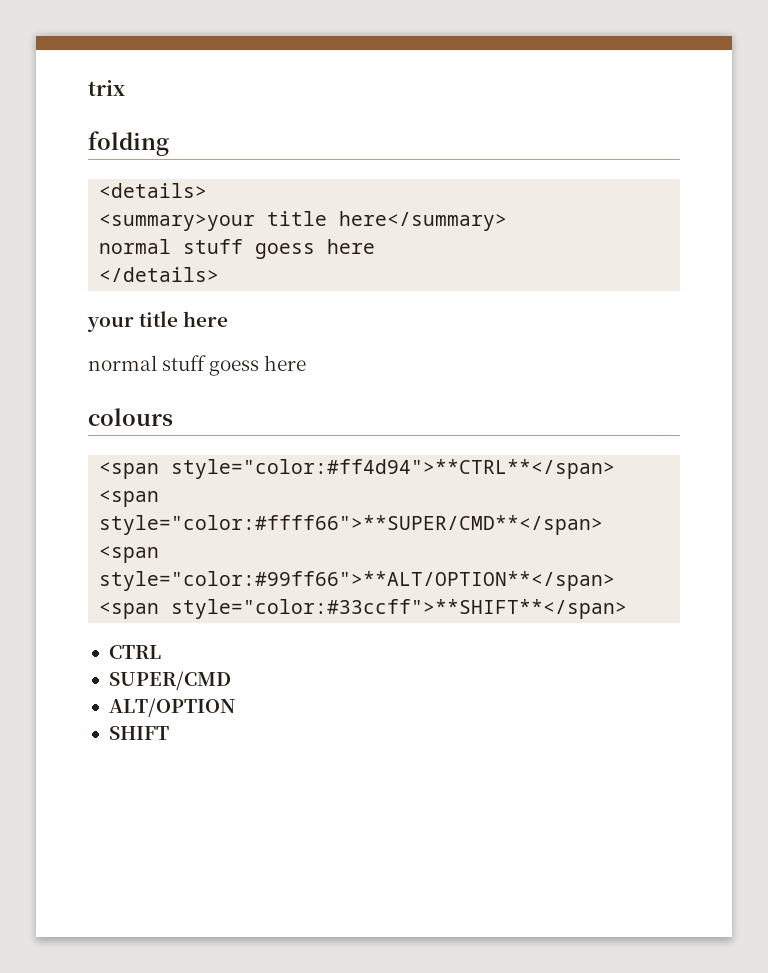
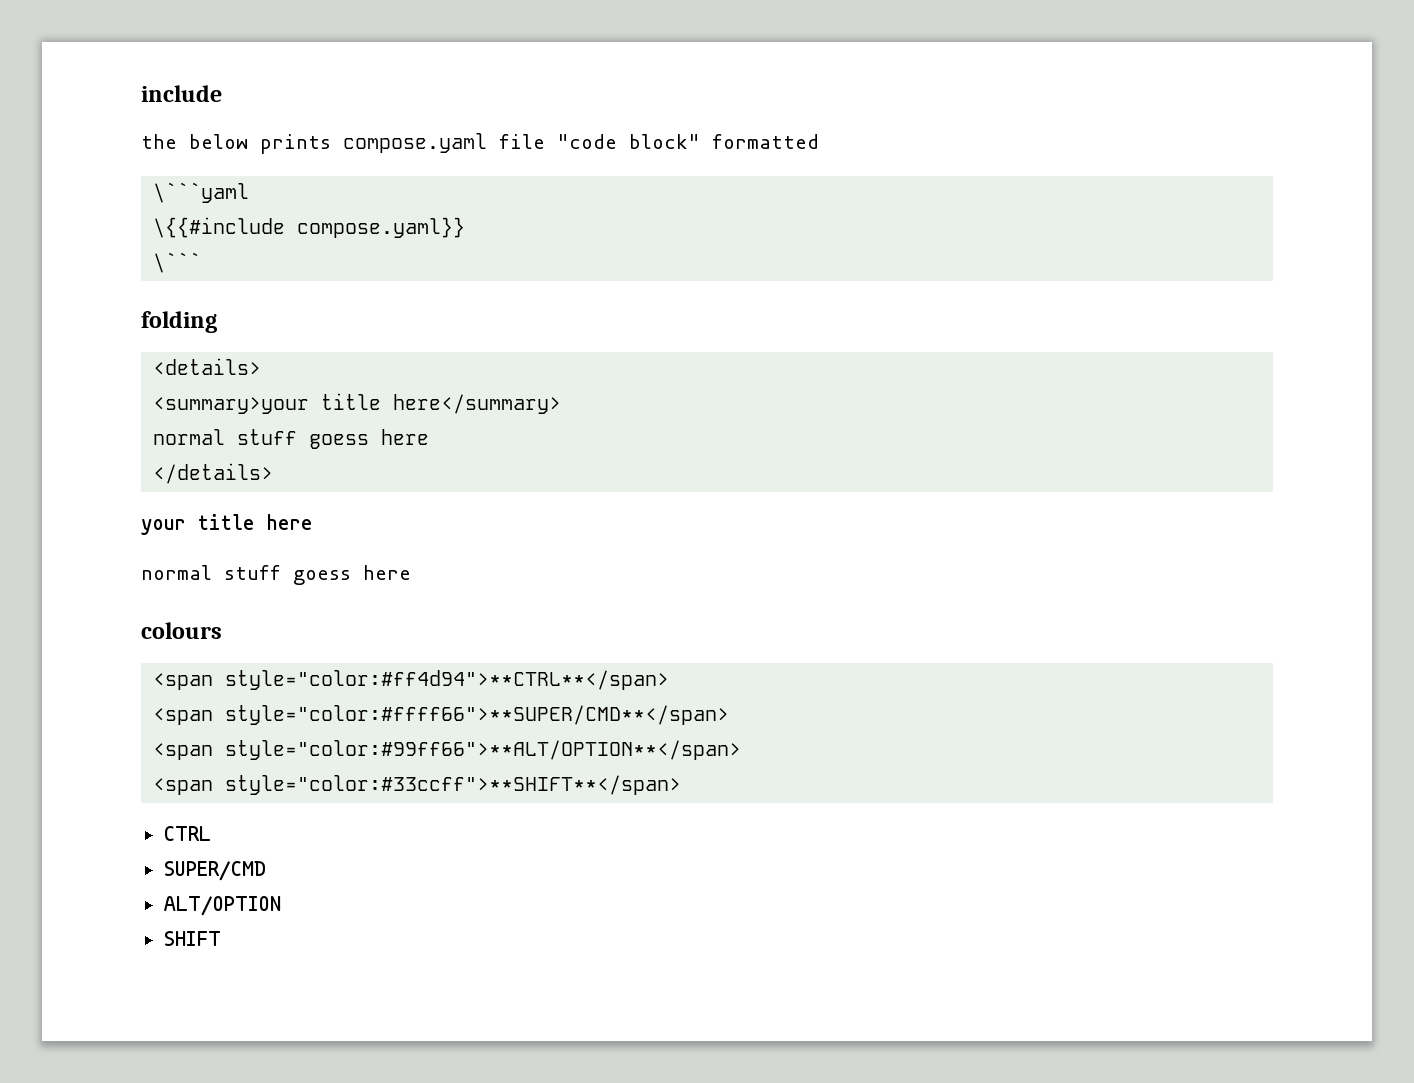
[88,80,125,96] trix -> [141,85,222,102] [141,133,819,154] [153,182,250,203] [153,217,466,238] [153,252,202,273] include // the below prints compose.yaml file "code block" formatted // \```yaml // \{{#include compose.yaml}} // \```

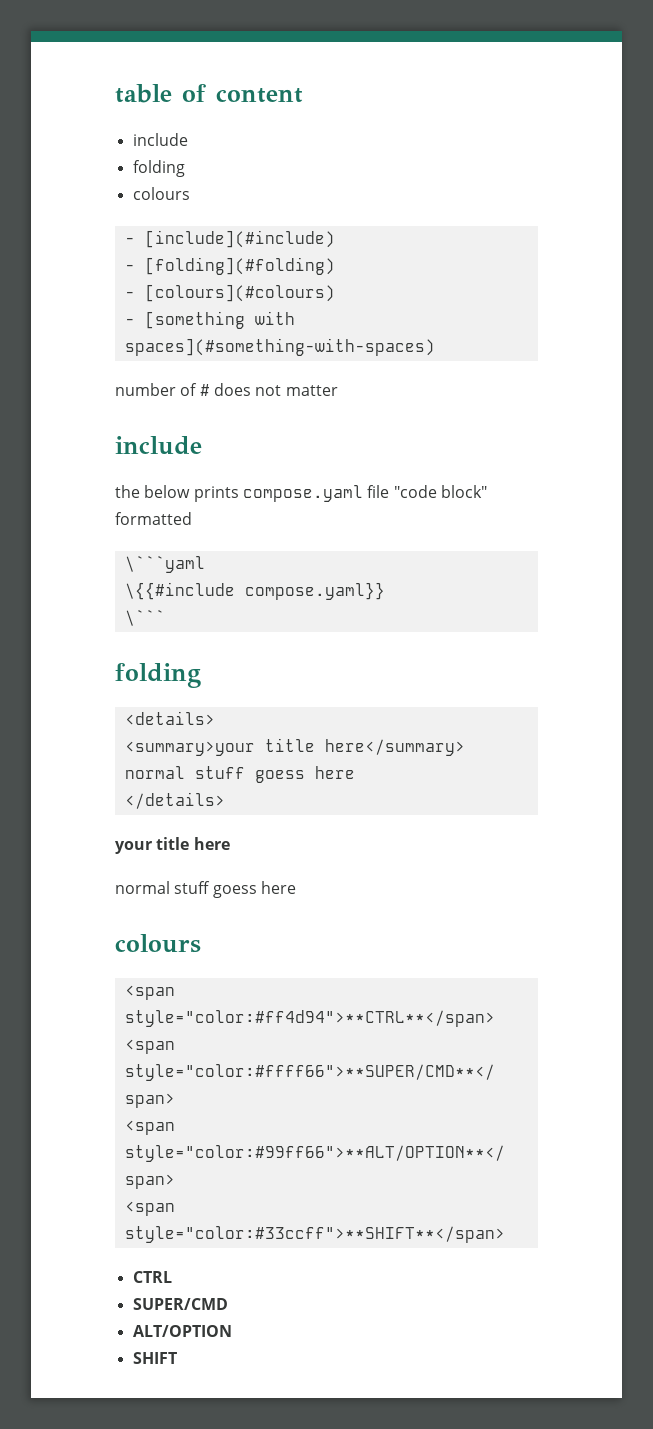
(141, 93) none -> [115,84,303,103] [132,133,188,146] [132,160,185,177] [132,187,190,200] [124,230,335,248] [124,257,335,275] [124,284,335,302] [124,311,295,329] [124,338,435,356] [115,383,338,396] table of content // include // folding // colours // - [include](#include) // - [folding](#folding) // - [colours](#colours) // - [something with spaces](#something-with-spaces) // number of # does not matter //

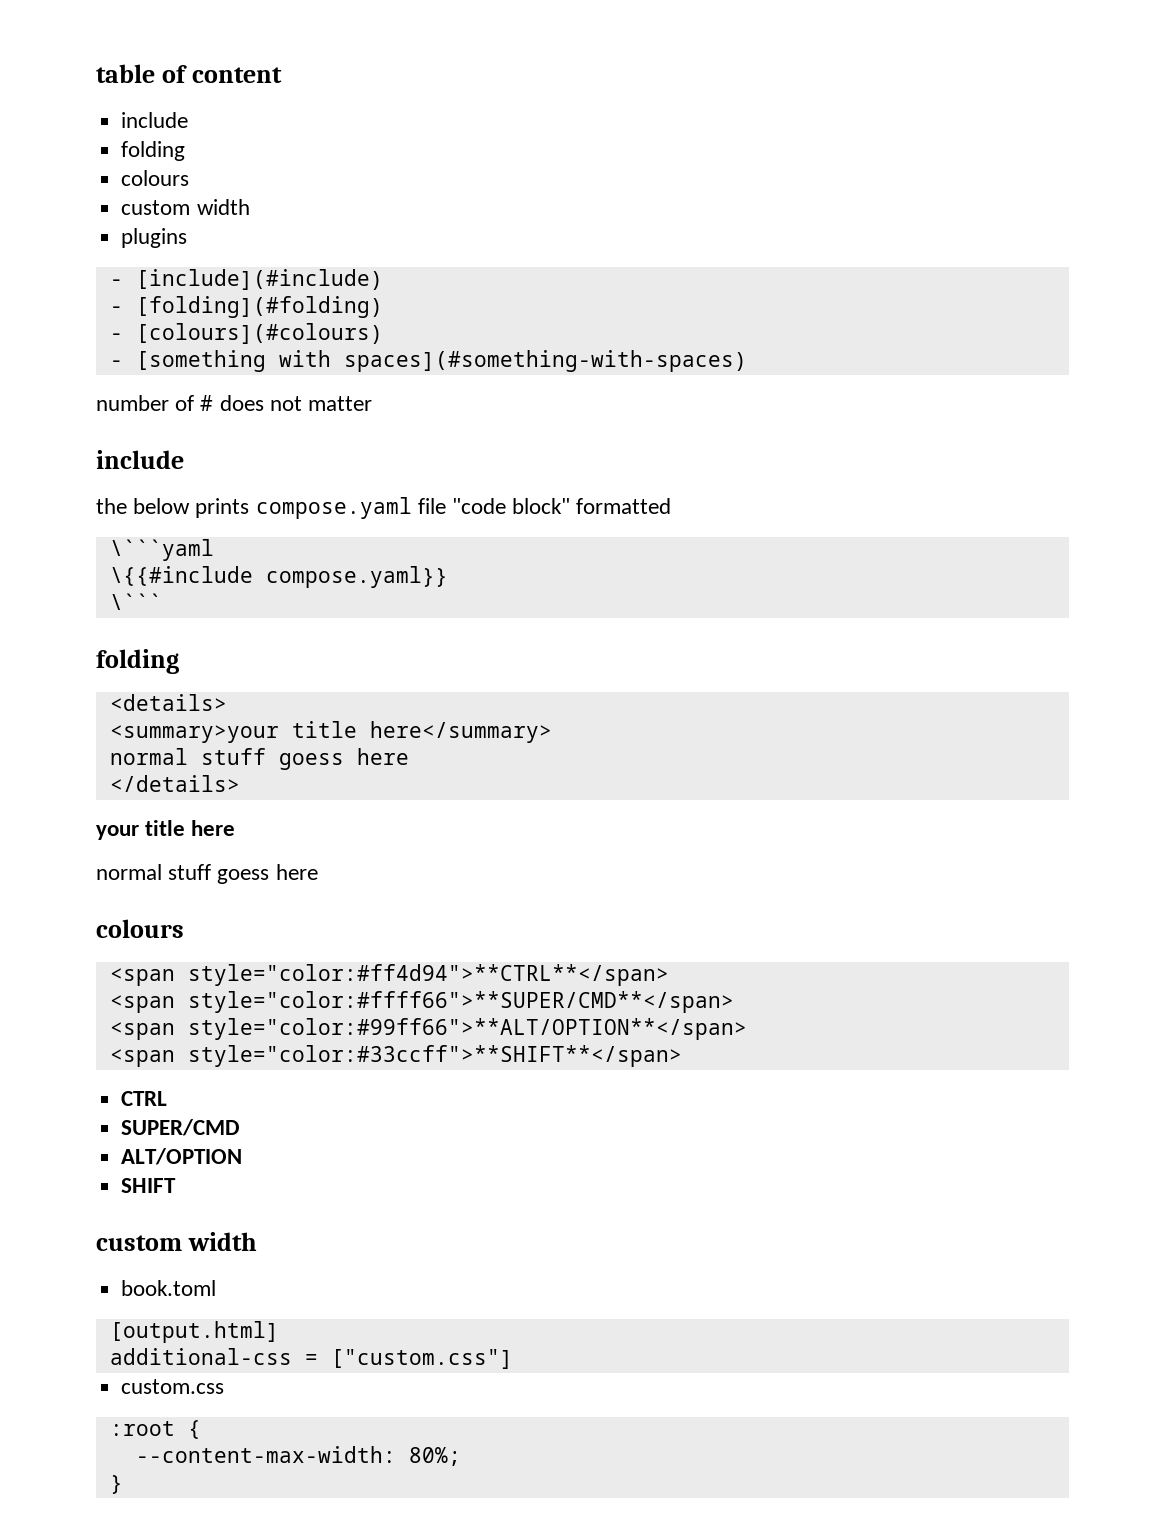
(190, 193) none -> [121,199,250,215] [121,228,188,248] // custom width // plugins
(177, 1358) none -> [96,1232,257,1251] [121,1280,217,1296] [109,1321,279,1343] [109,1348,513,1369] [121,1379,225,1394] [109,1420,201,1439] [135,1446,461,1466] [109,1475,123,1494] // custom width // book.toml // [output.html] // additional-css = ["custom.css"] // custom.css // :root { // --content-max-width: 80%; // }

